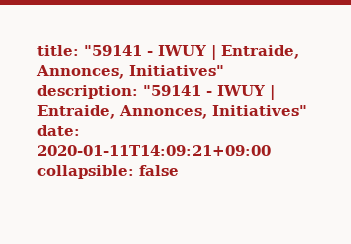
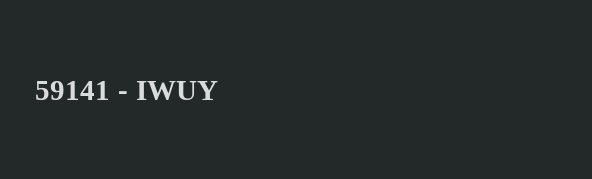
[37,45,299,60] [36,65,224,79] [37,85,275,100] [37,105,307,119] [37,125,80,136] [37,145,271,156] [37,165,179,179] title: "59141 - IWUY | Entraide, Annonces, Initiatives" description: "59141 - IWUY | Entraide, Annonces, Initiatives" date: 2020-01-11T14:09:21+09:00 collapsible: false -> [35,81,218,100] 59141 - IWUY

